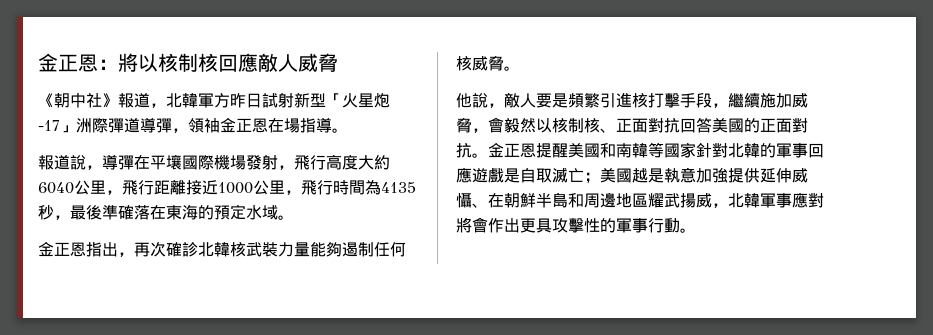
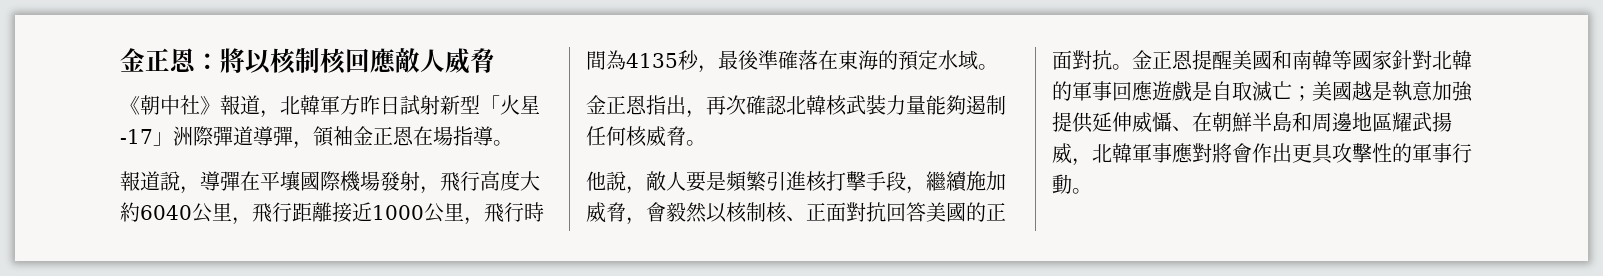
[374,93,390,108] 炮 -> (540, 104) none
[182,242,198,257] 診 -> [766,95,787,115] 認

